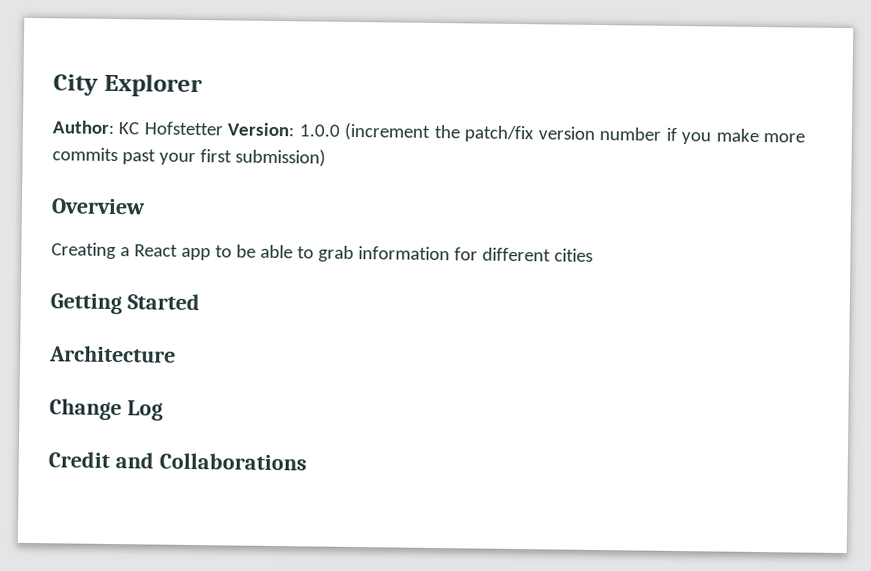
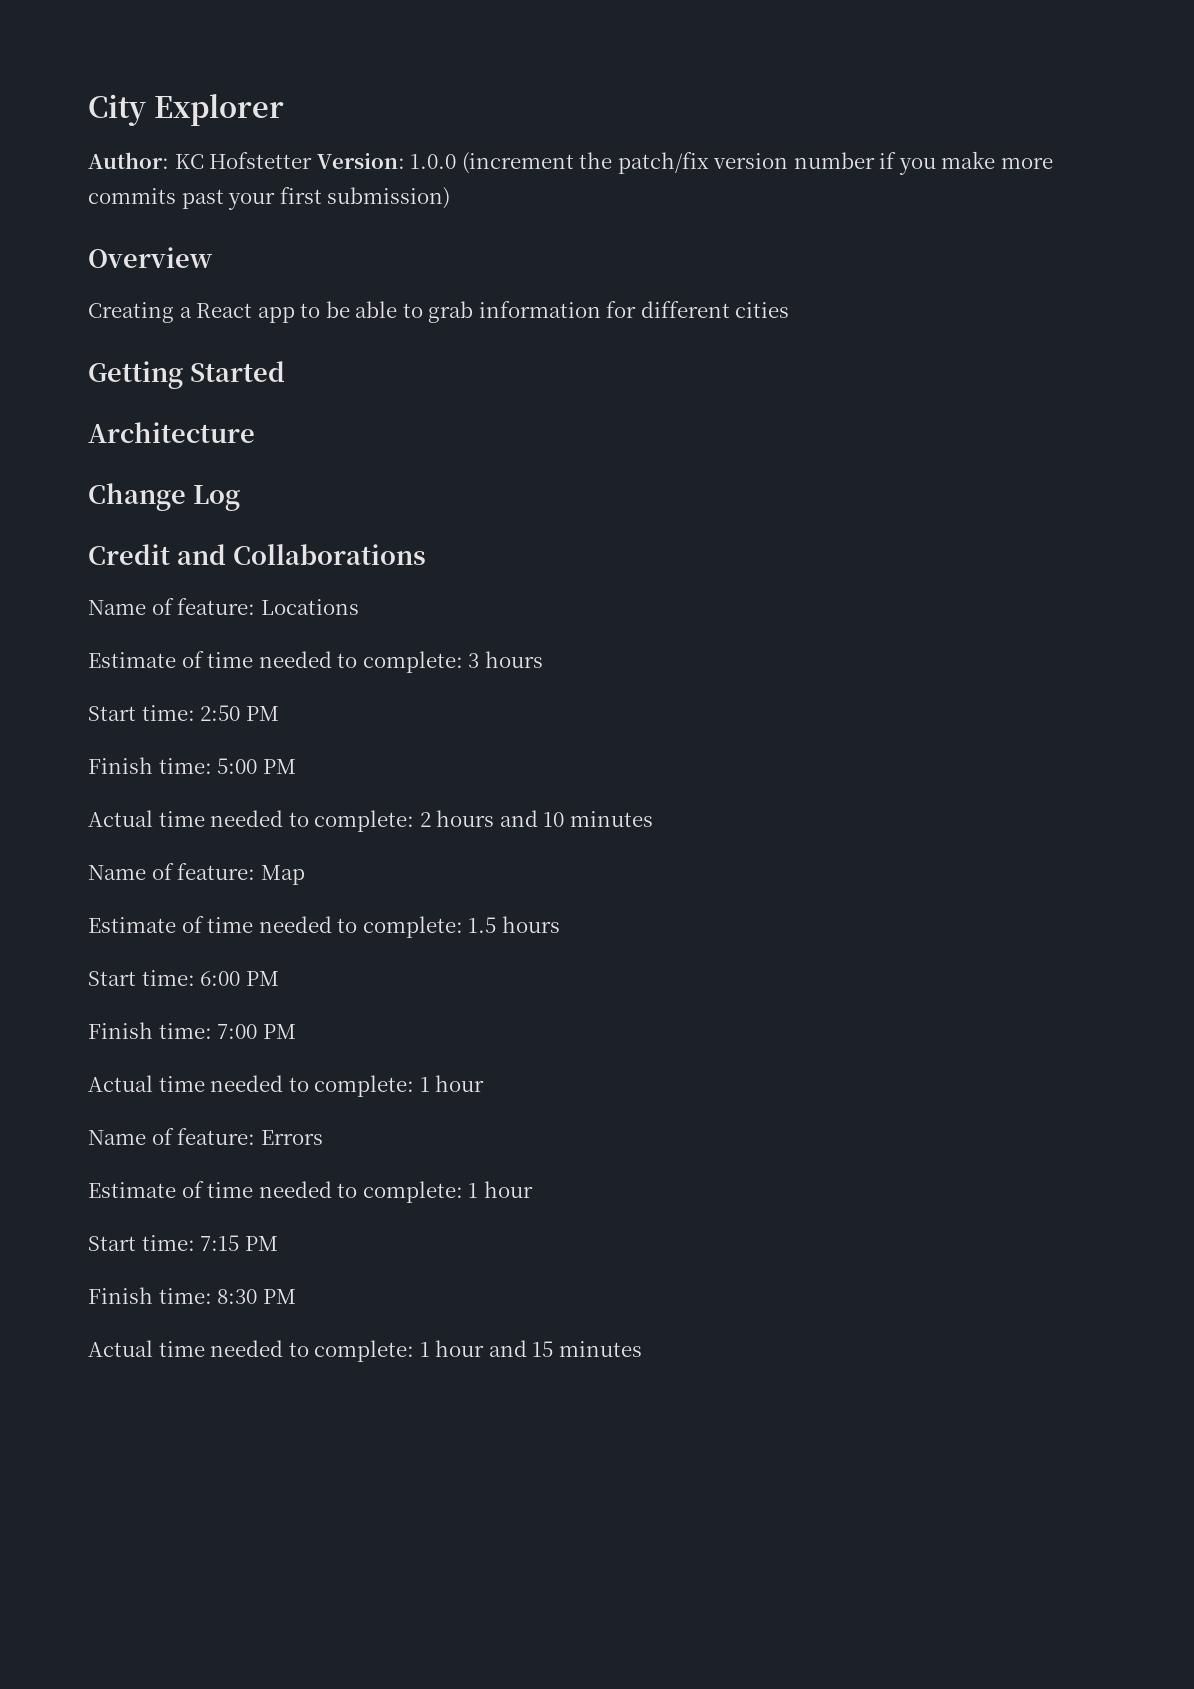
(307, 461) none -> [88,598,359,615] [88,651,543,673] [88,705,279,721] [88,757,296,774] [88,810,653,832] [88,863,305,885] [88,916,560,938] [88,970,279,986] [88,1022,296,1039] [88,1075,485,1097] [88,1128,323,1145] [88,1181,533,1203] [88,1235,278,1251] [88,1287,296,1304] [88,1340,642,1362] // Name of feature: Locations // Estimate of time needed to complete: 3 hours // Start time: 2:50 PM // Finish time: 5:00 PM // Actual time needed to complete: 2 hours and 10 minutes // Name of feature: Map // Estimate of time needed to complete: 1.5 hours // Start time: 6:00 PM // Finish time: 7:00 PM // Actual time needed to complete: 1 hour // Name of feature: Errors // Estimate of time needed to complete: 1 hour // Start time: 7:15 PM // Finish time: 8:30 PM // Actual time needed to complete: 1 hour and 15 minutes

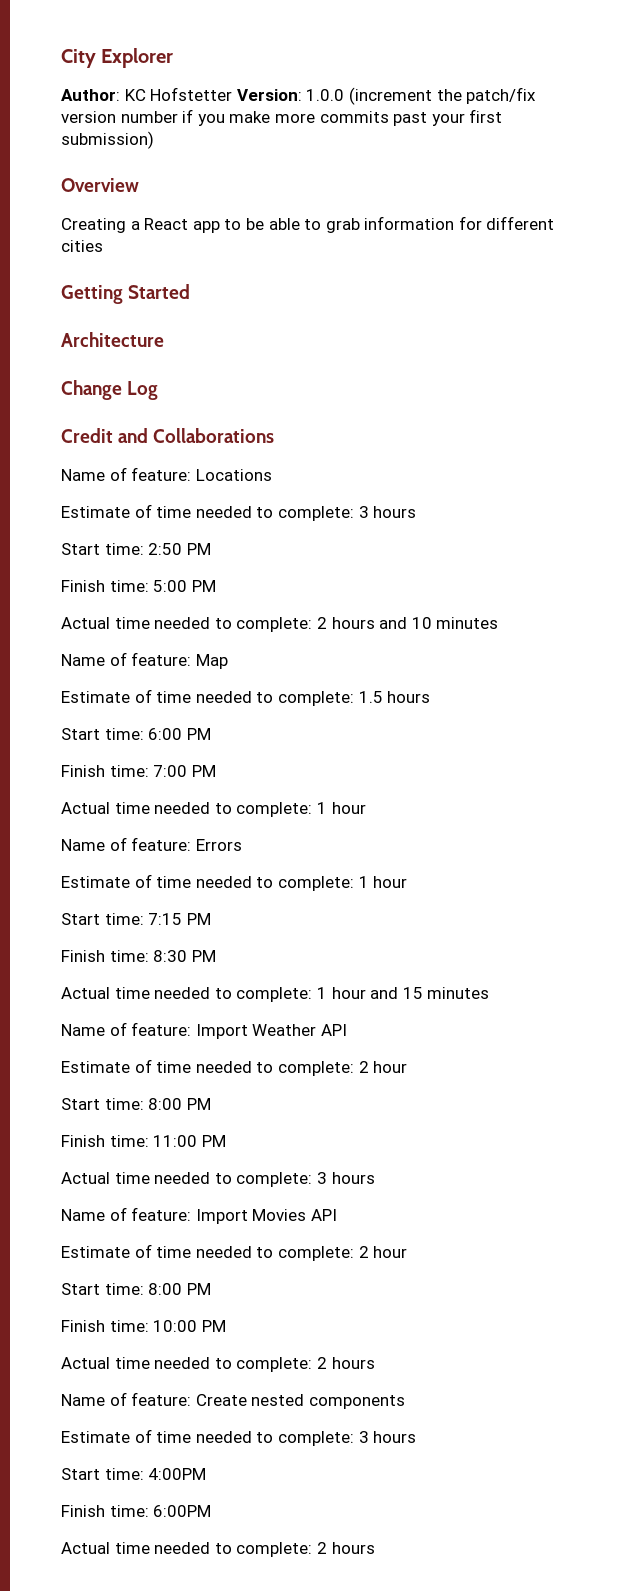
(642, 1349) none -> [61,1022,347,1039] [61,1059,408,1076] [61,1098,211,1110] [61,1135,226,1147] [61,1172,375,1187] [61,1207,337,1224] [61,1244,408,1261] [61,1283,211,1295] [61,1320,226,1332] [61,1357,375,1372] [61,1392,405,1409] [61,1429,417,1446] [61,1468,207,1480] [61,1505,212,1517] [61,1542,375,1557] // Name of feature: Import Weather API // Estimate of time needed to complete: 2 hour // Start time: 8:00 PM // Finish time: 11:00 PM // Actual time needed to complete: 3 hours // Name of feature: Import Movies API // Estimate of time needed to complete: 2 hour // Start time: 8:00 PM // Finish time: 10:00 PM // Actual time needed to complete: 2 hours // Name of feature: Create nested components // Estimate of time needed to complete: 3 hours // Start time: 4:00PM // Finish time: 6:00PM // Actual time needed to complete: 2 hours

